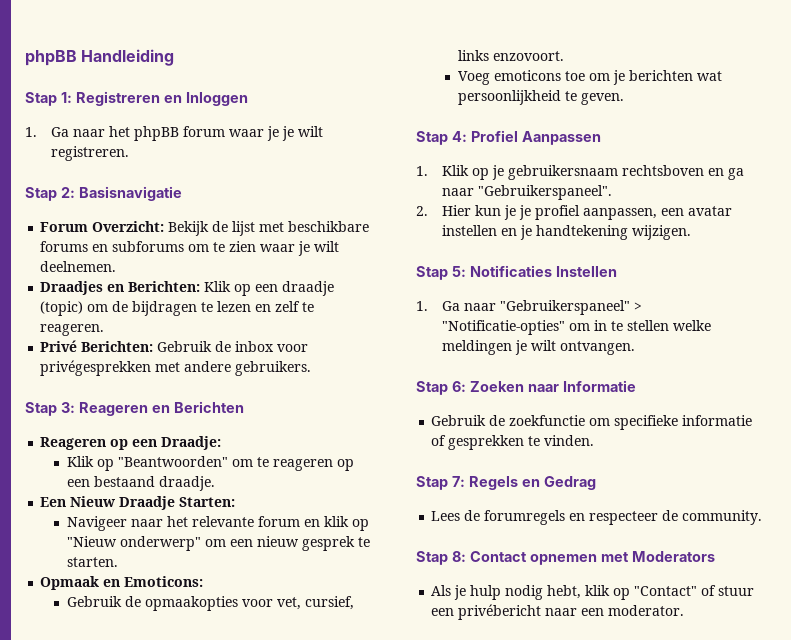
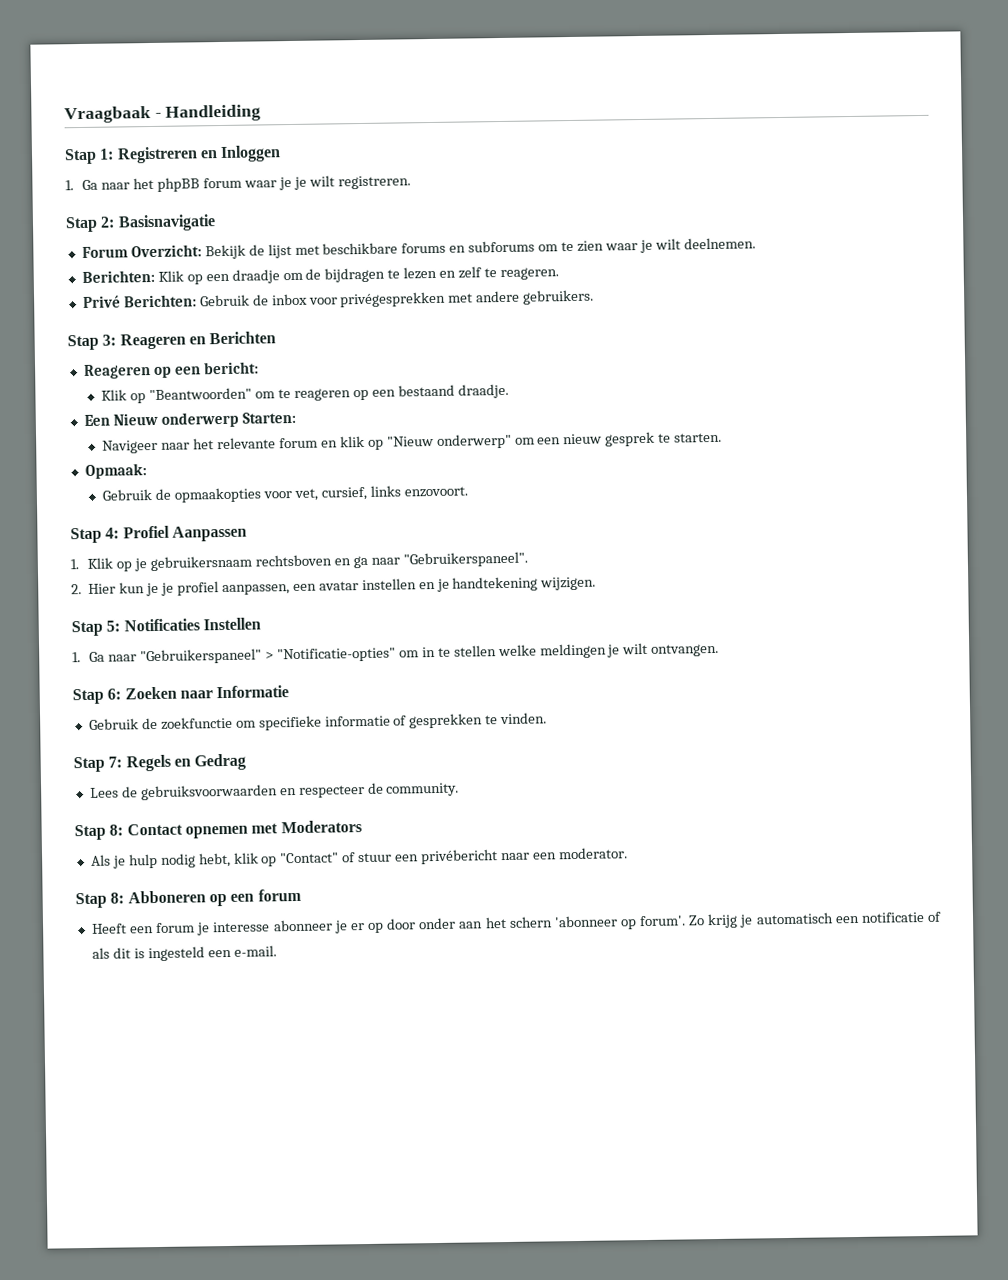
[25,50,77,66] phpBB -> [64,106,162,124] Vraagbaak -
[40,281,125,295] Draadjes en -> (756, 243) none
[40,301,84,316] (topic) -> (280, 276) none
[161,436,222,450] Draadje: -> [202,361,259,375] bericht:
[119,496,176,510] Draadje -> [160,411,239,428] onderwerp
[40,576,204,590] Opmaak en Emoticons: -> [84,463,147,479] Opmaak:
[457,70,722,85] [457,90,624,105] // Voeg emoticons toe om je berichten wat persoonlijkheid te geven. -> (468, 492) none
[484,510,566,525] forumregels -> [140,784,278,801] gebruiksvoorwaarden
(685, 610) none -> [75,888,302,909] [91,911,942,936] [91,945,277,962] // Stap 8: Abboneren op een forum // Heeft een forum je interesse abonneer je er op door onder aan het schern 'abonneer op forum'. Zo krijg je automatisch een notificatie of als dit is ingesteld een e-mail.

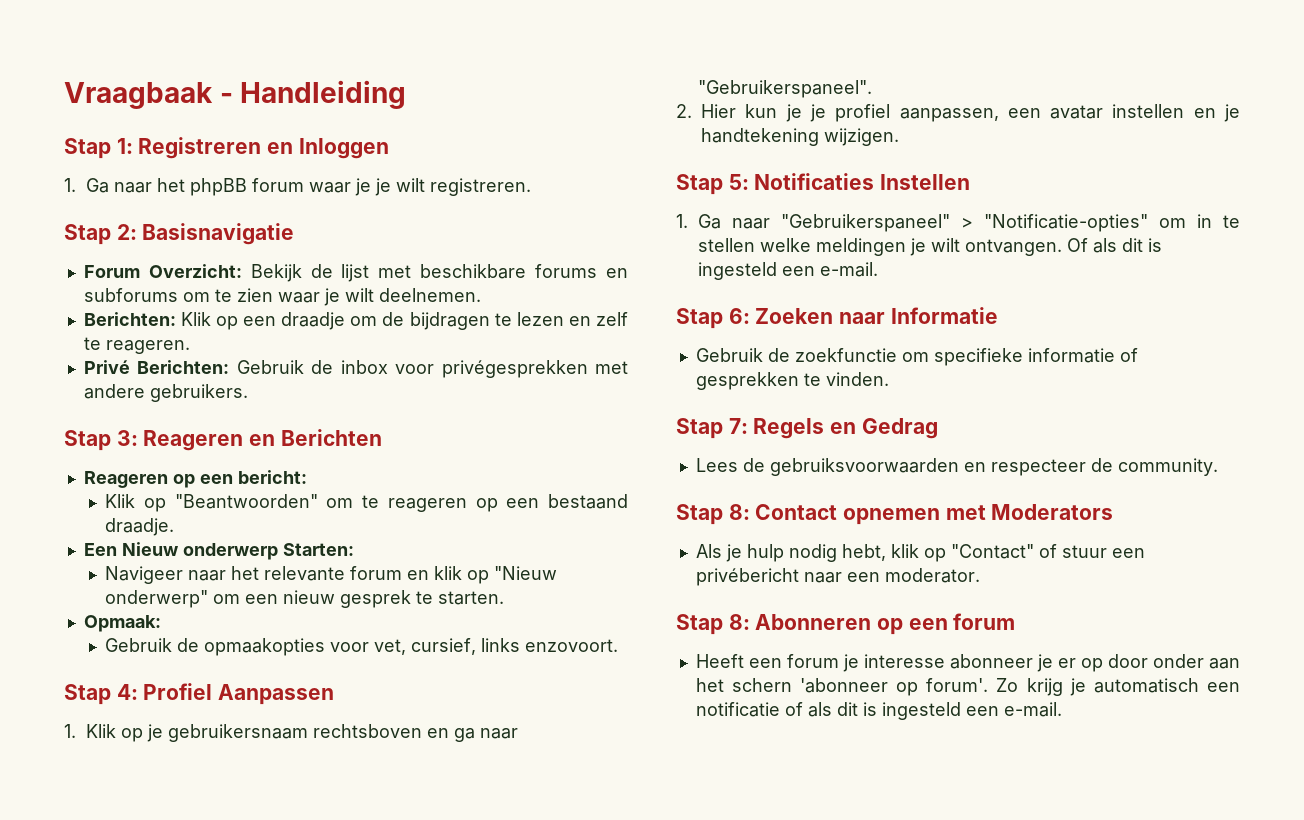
(720, 650) none -> [1066,238,1162,253] [697,262,878,280] Of als dit is ingesteld een e-mail.
[127,890,206,904] Abboneren -> [755,614,872,630] Abonneren

